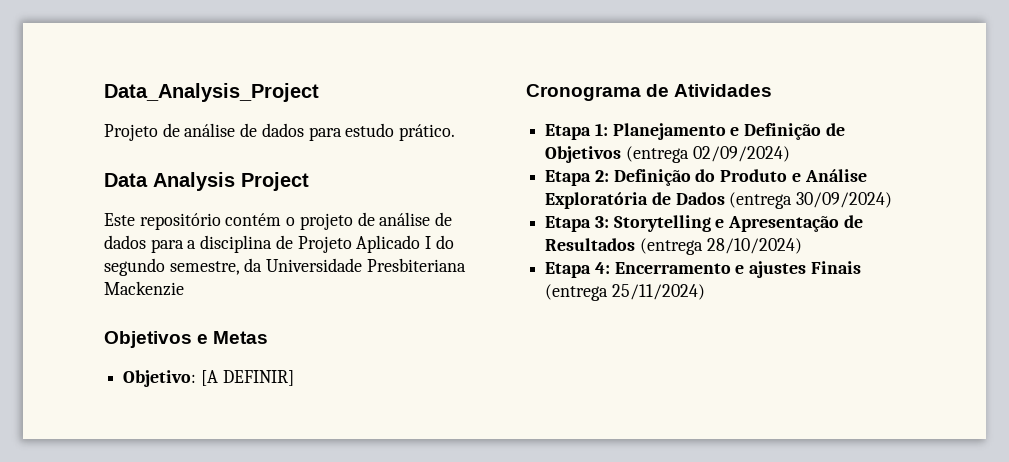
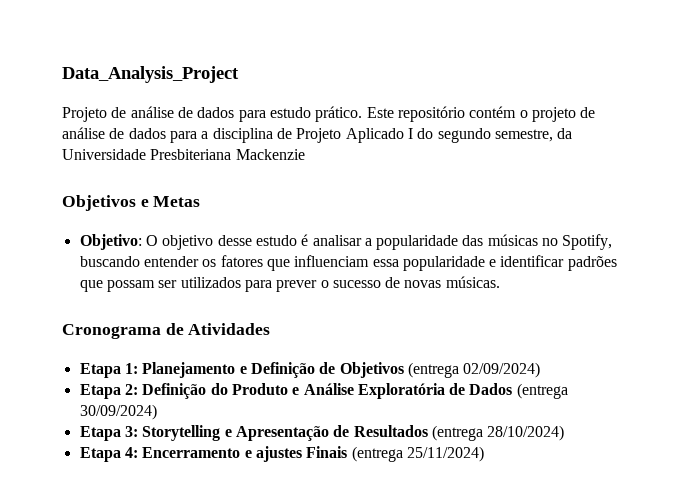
[104,172,309,191] // Data Analysis Project // -> (363, 114) none
[200,370,294,386] [A DEFINIR] -> [145,234,613,250] [79,255,617,271] [79,276,500,292] O objetivo desse estudo é analisar a popularidade das músicas no Spotify, buscando entender os fatores que influenciam essa popularidade e identificar padrões que possam ser utilizados para prever o sucesso de novas músicas.

